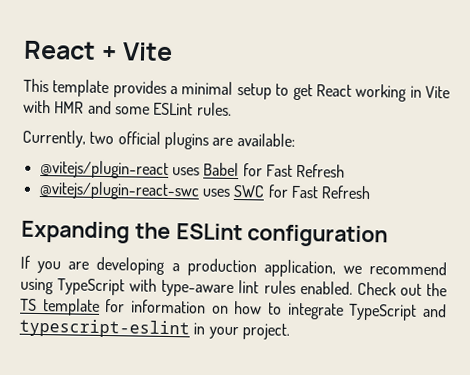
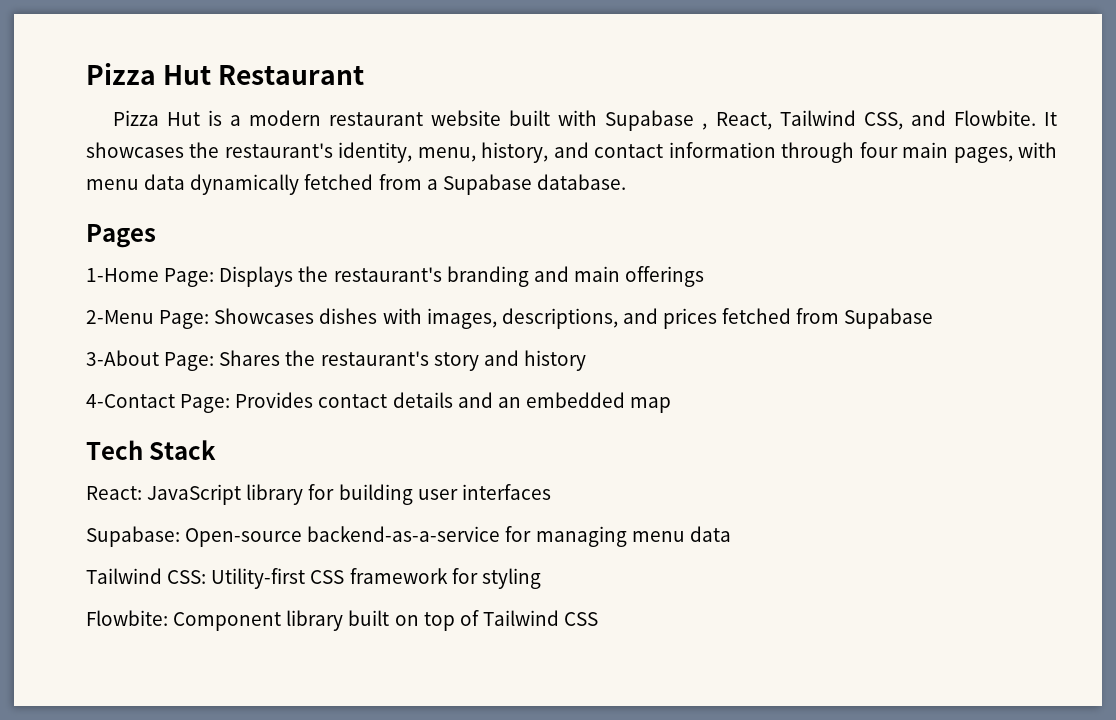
[23,40,173,62] [23,78,451,102] [23,99,232,116] [22,129,295,150] [39,159,346,179] [38,180,372,201] [21,220,389,248] [20,255,447,278] [20,277,448,298] [20,298,447,321] [19,318,290,340] React + Vite // This template provides a minimal setup to get React working in Vite with HMR and some ESLint rules. // Currently, two official plugins are available: // @vitejs/plugin-react uses Babel for Fast Refresh // @vitejs/plugin-react-swc uses SWC for Fast Refresh // Expanding the ESLint configuration // If you are developing a production application, we recommend using TypeScript with type-aware lint rules enabled. Check out the TS template for information on how to integrate TypeScript and typescript-eslint in your project. -> [86,63,365,85] [112,110,1057,131] [86,142,1057,163] [86,174,626,195] [86,224,156,248] [86,266,705,287] [86,308,934,329] [86,350,586,371] [86,392,672,413] [86,440,217,460] [86,484,551,505] [86,526,731,547] [86,568,541,589] [86,610,599,631] Pizza Hut Restaurant // Pizza Hut is a modern restaurant website built with Supabase , React, Tailwind CSS, and Flowbite. It showcases the restaurant's identity, menu, history, and contact information through four main pages, with menu data dynamically fetched from a Supabase database. // Pages // 1-Home Page: Displays the restaurant's branding and main offerings // 2-Menu Page: Showcases dishes with images, descriptions, and prices fetched from Supabase // 3-About Page: Shares the restaurant's story and history // 4-Contact Page: Provides contact details and an embedded map // Tech Stack // React: JavaScript library for building user interfaces // Supabase: Open-source backend-as-a-service for managing menu data // Tailwind CSS: Utility-first CSS framework for styling // Flowbite: Component library built on top of Tailwind CSS

